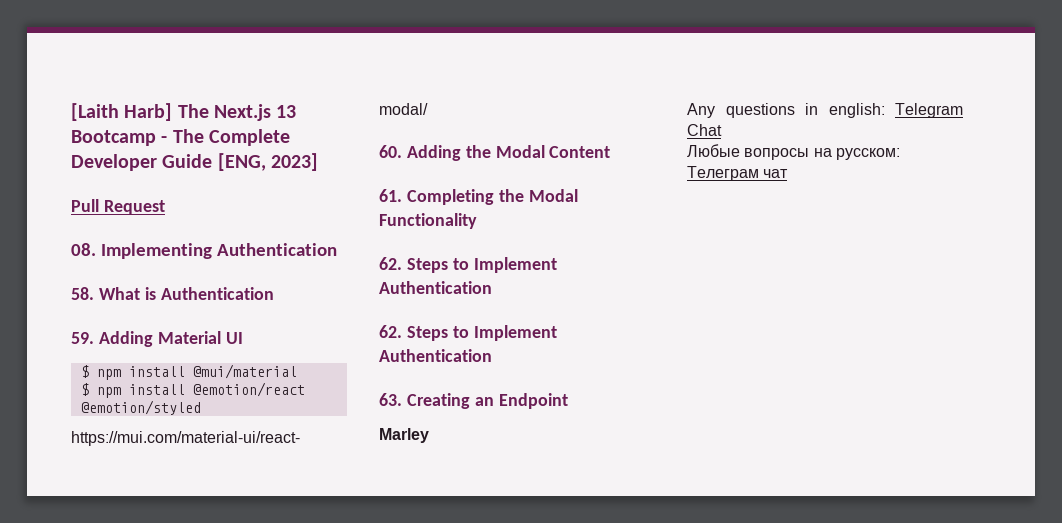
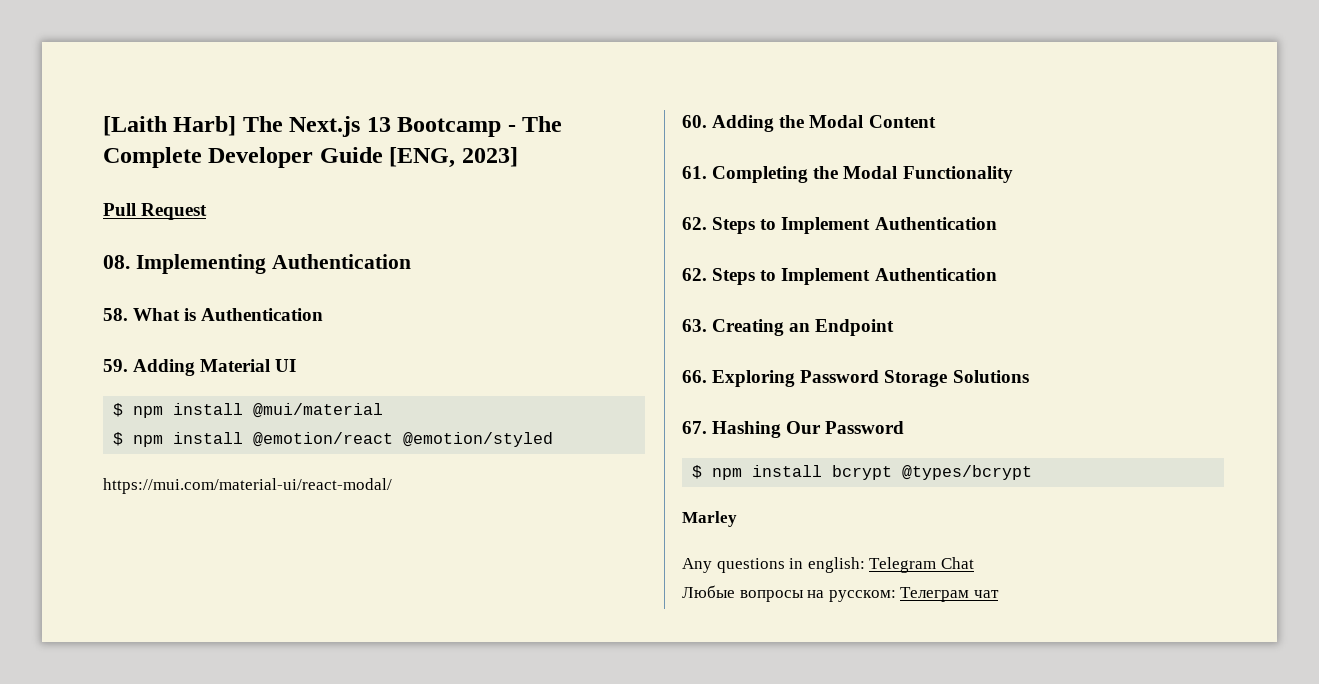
(568, 401) none -> [682,370,1029,387] [682,421,905,438] [692,465,1033,480] // 66. Exploring Password Storage Solutions // 67. Hashing Our Password // $ npm install bcrypt @types/bcrypt

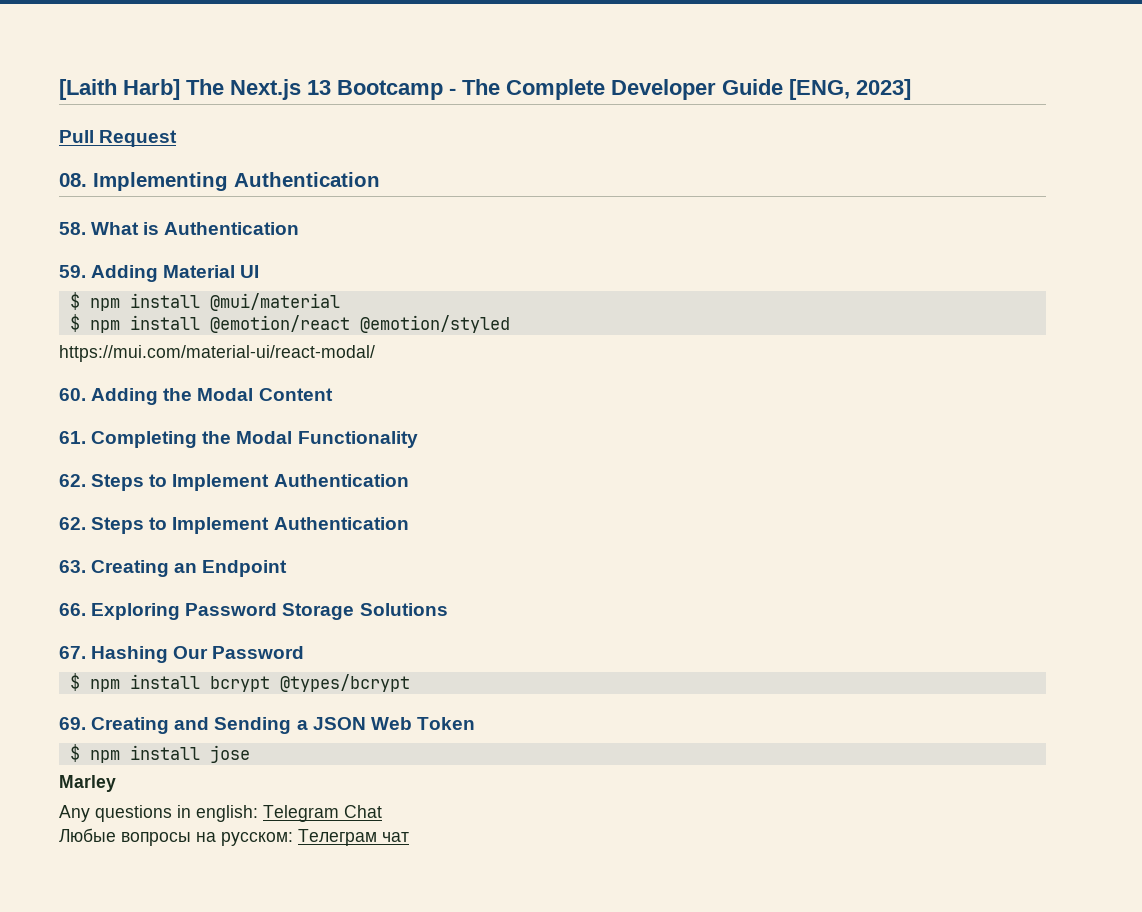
(1033, 472) none -> [59,717,475,734] [69,744,250,763] // 69. Creating and Sending a JSON Web Token // $ npm install jose

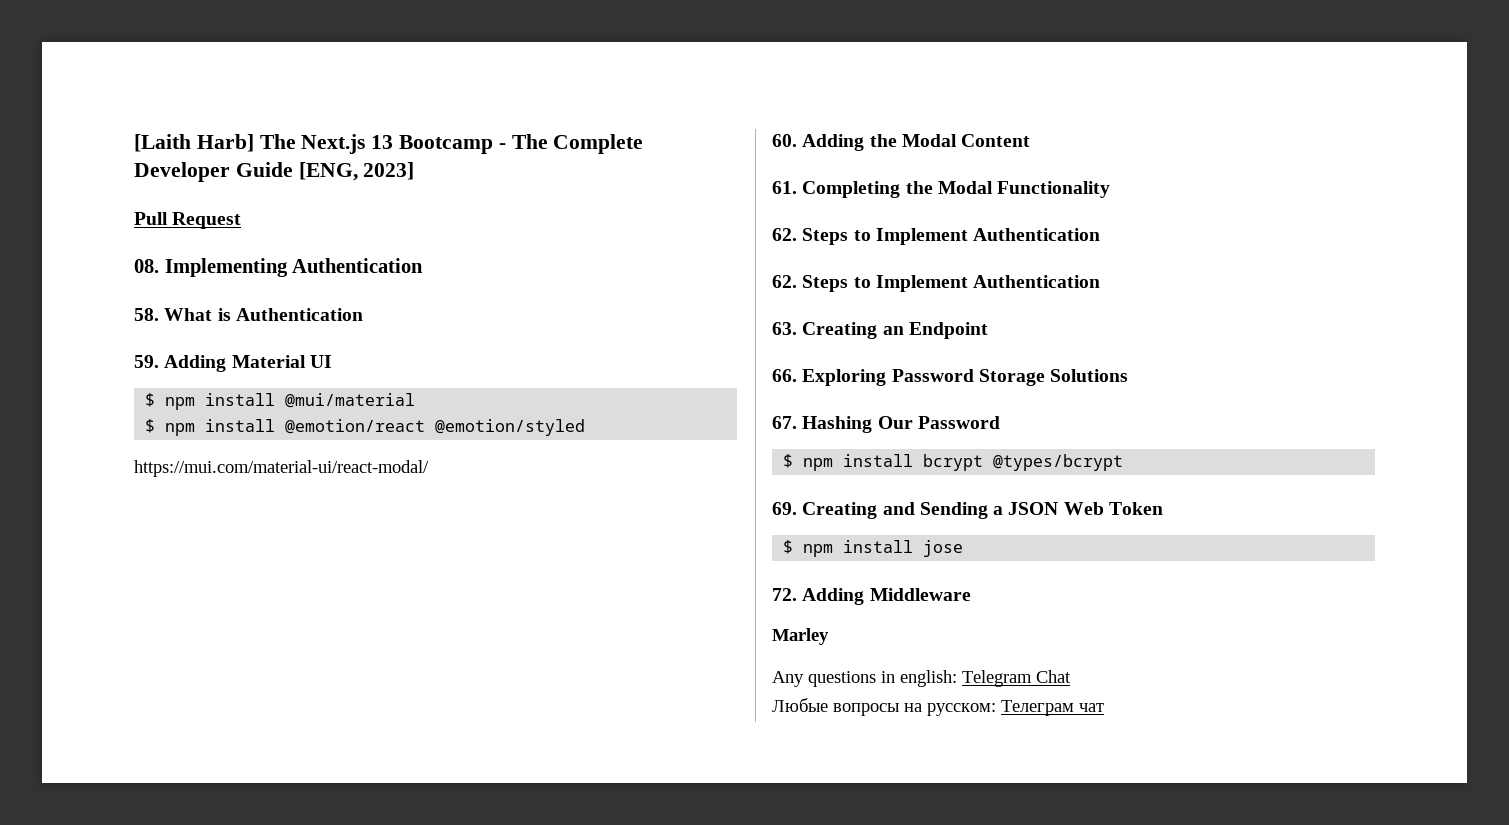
(250, 754) none -> [772,588,971,605] // 72. Adding Middleware

